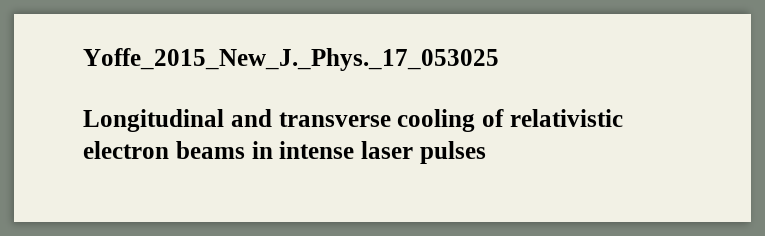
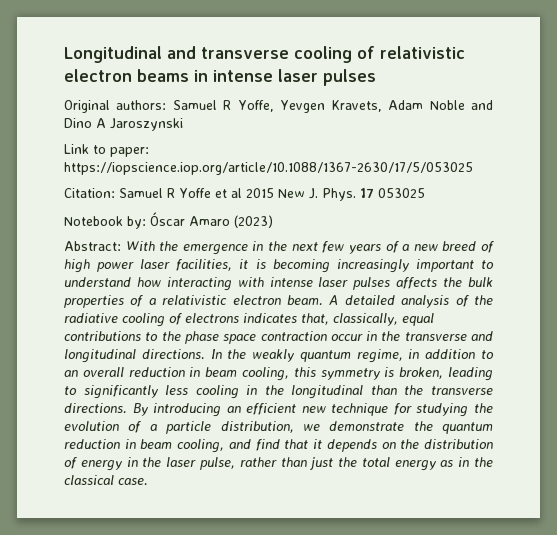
[83,48,499,71] Yoffe_2015_New_J._Phys._17_053025 // -> (64, 54) none
(486, 152) none -> [64,100,494,113] [64,118,183,131] [64,144,149,157] [64,162,473,175] [64,188,425,201] [64,212,273,229] [64,241,495,255] [64,259,494,273] [64,277,494,291] [64,295,493,308] [64,313,434,327] [64,331,494,344] [64,349,494,363] [64,367,494,381] [64,385,493,399] [64,403,493,417] [64,421,493,434] [64,439,494,453] [64,457,493,471] [64,475,148,486] // Original authors: Samuel R Yoffe, Yevgen Kravets, Adam Noble and Dino A Jaroszynski // Link to paper: https://iopscience.iop.org/article/10.1088/1367-2630/17/5/053025 // Citation: Samuel R Yoffe et al 2015 New J. Phys. 17 053025 // Notebook by: Óscar Amaro (2023) // Abstract: With the emergence in the next few years of a new breed of high power laser facilities, it is becoming increasingly important to understand how interacting with intense laser pulses affects the bulk properties of a relativistic electron beam. A detailed analysis of the radiative cooling of electrons indicates that, classically, equal contributions to the phase space contraction occur in the transverse and longitudinal directions. In the weakly quantum regime, in addition to an overall reduction in beam cooling, this symmetry is broken, leading to significantly less cooling in the longitudinal than the transverse directions. By introducing an efficient new technique for studying the evolution of a particle distribution, we demonstrate the quantum reduction in beam cooling, and find that it depends on the distribution of energy in the laser pulse, rather than just the total energy as in the classical case.

